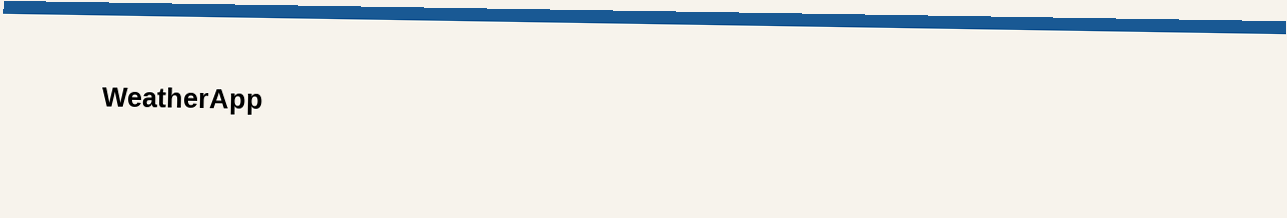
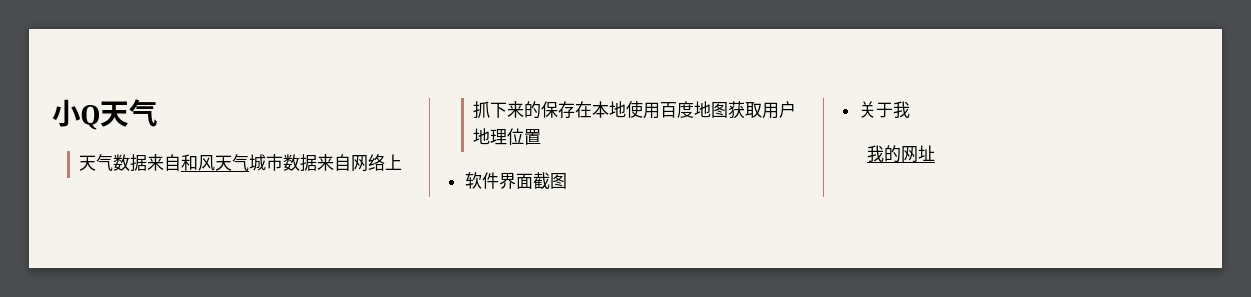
[101,86,264,115] WeatherApp -> [52,99,158,130] [78,154,402,172] [472,100,796,119] [472,128,541,145] [464,172,567,189] [858,101,910,118] [866,145,935,163] 小Q天气 // 天气数据来自和风天气城市数据来自网络上抓下来的保存在本地使用百度地图获取用户地理位置 // 软件界面截图 // 关于我 // 我的网址

